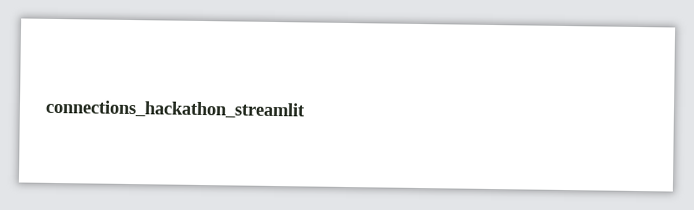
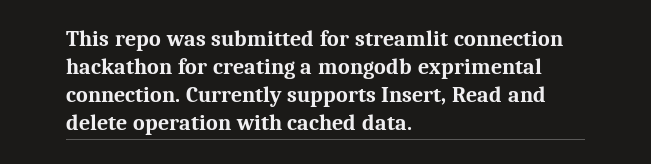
[45,99,306,119] connections_hackathon_streamlit -> [66,30,563,51] [66,58,543,79] [66,86,547,107] [66,114,413,135] This repo was submitted for streamlit connection hackathon for creating a mongodb exprimental connection. Currently supports Insert, Read and delete operation with cached data.

